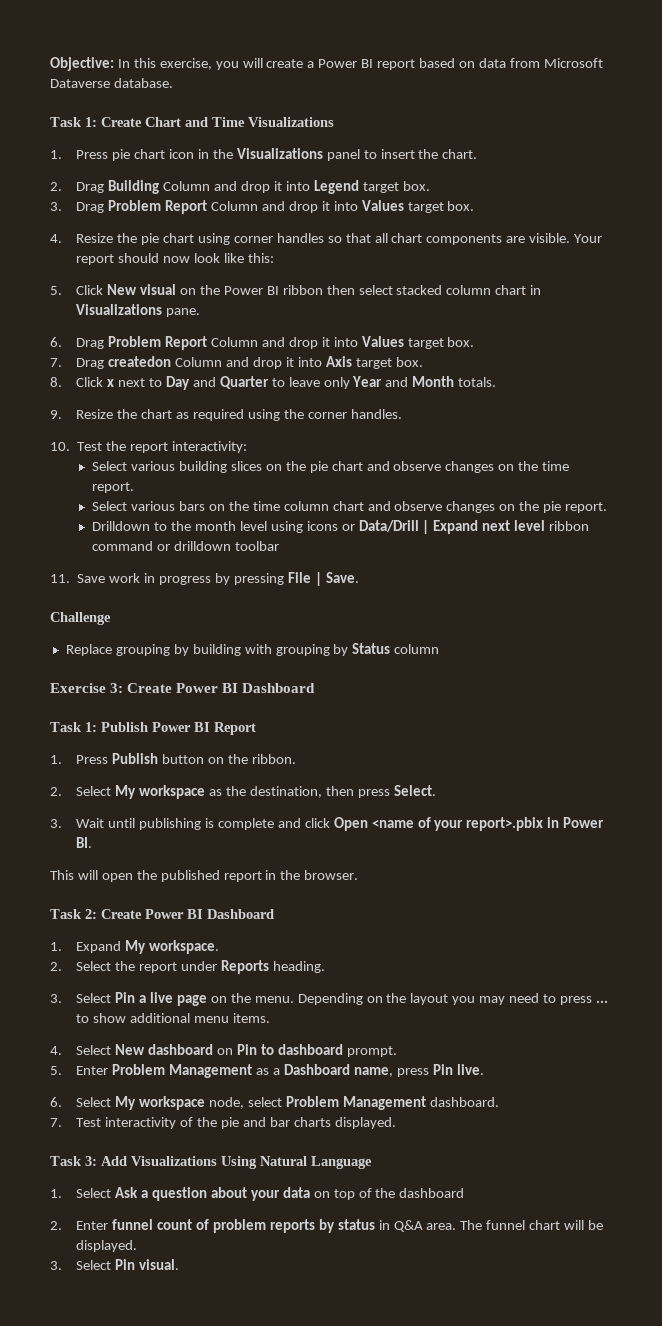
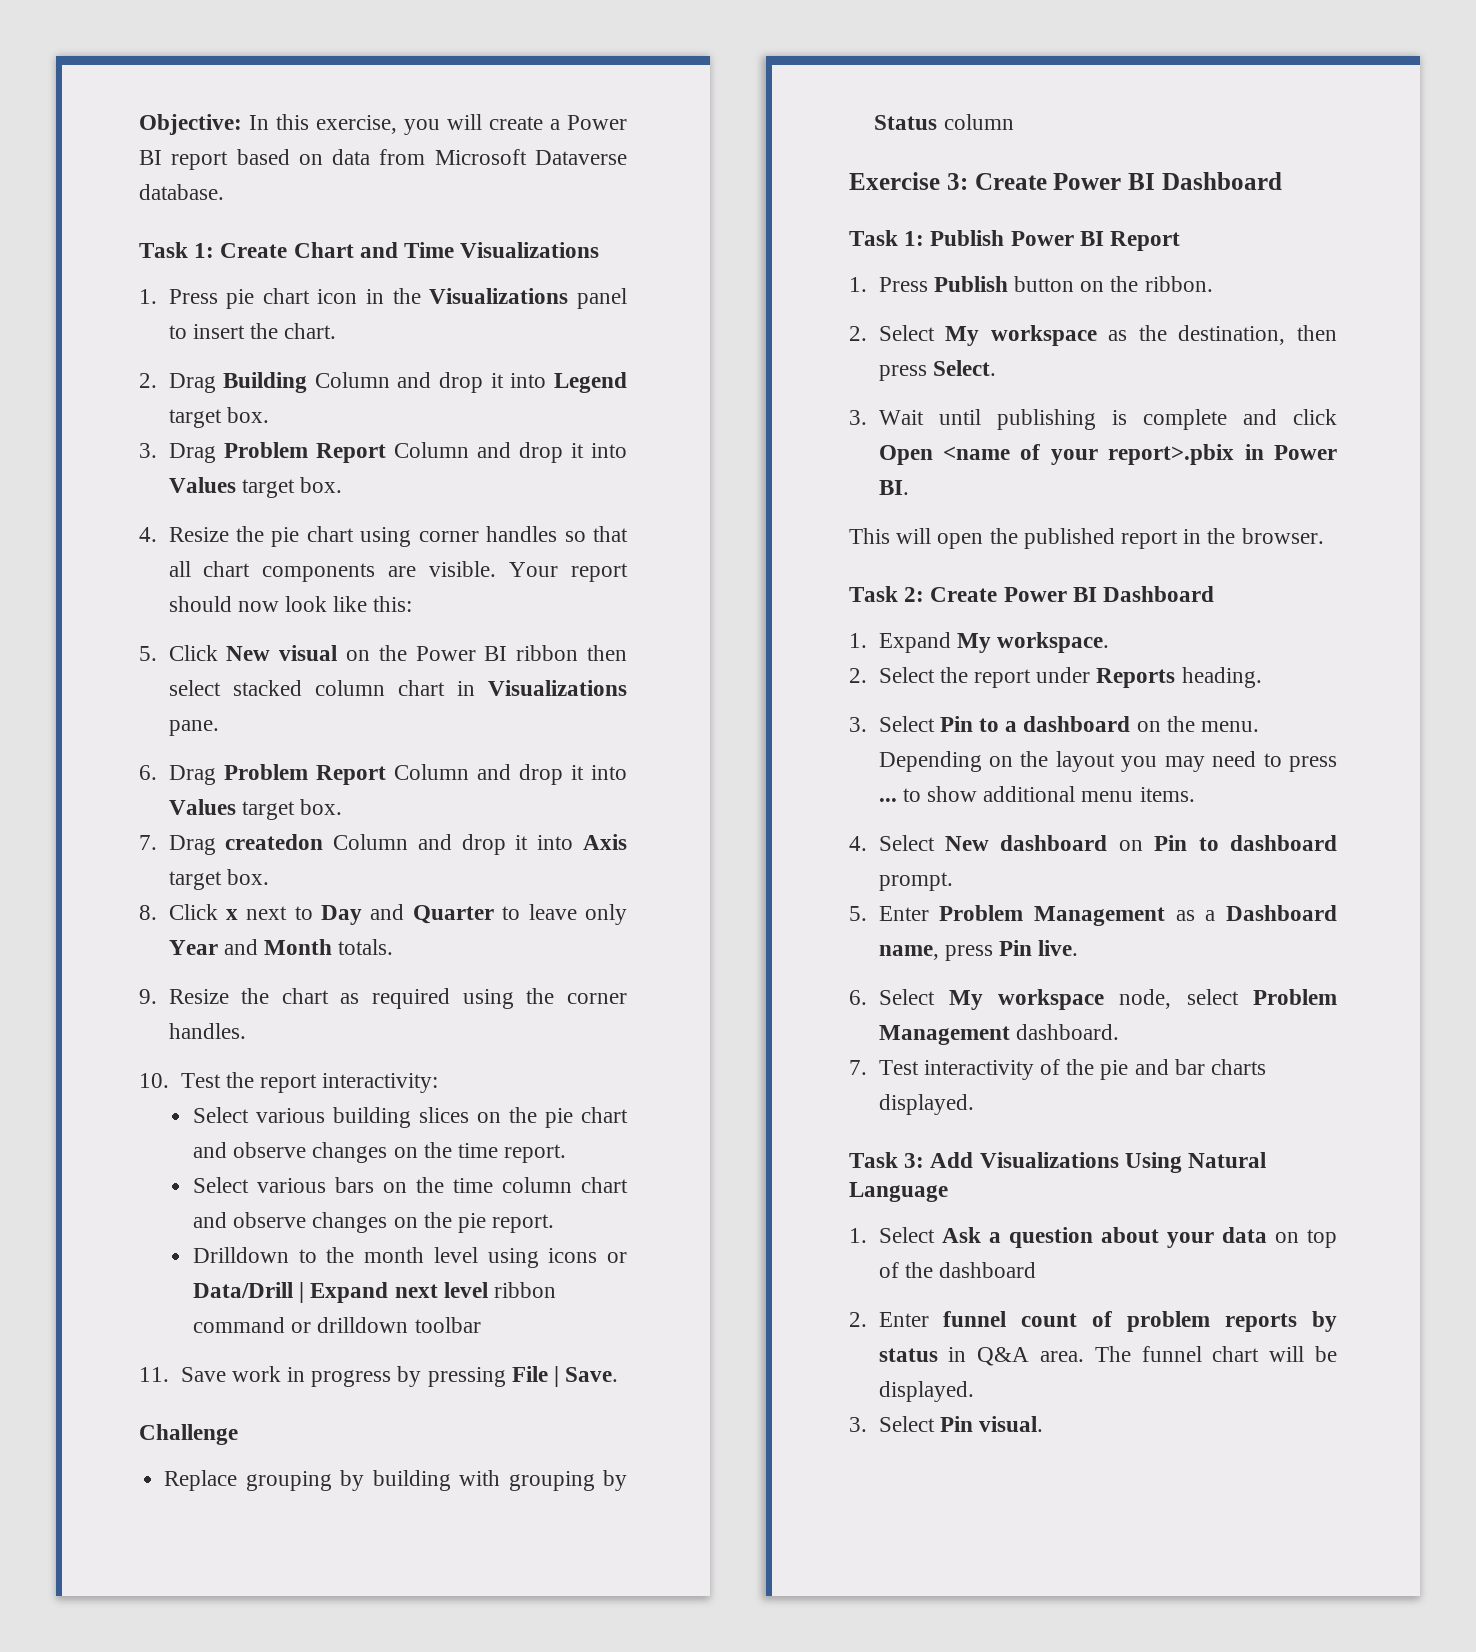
[139,992,207,1006] a live page -> [978,716,1131,732] to a dashboard

